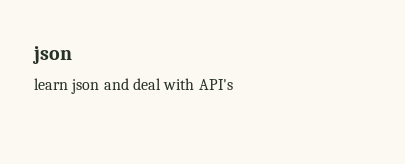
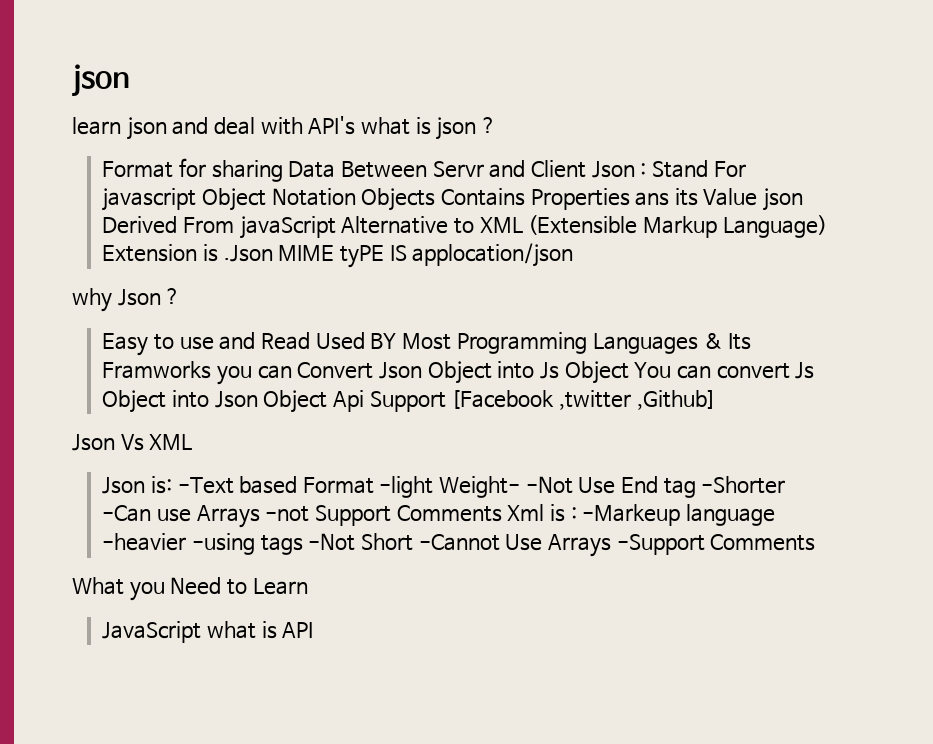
(233, 84) none -> [361,117,496,140] [102,158,746,182] [102,188,804,211] [102,215,827,239] [102,243,574,268] [72,288,181,312] [102,332,752,356] [102,361,815,385] [102,390,716,413] [72,434,193,451] [102,476,786,498] [102,504,775,528] [102,533,816,557] [72,577,308,601] [102,621,314,643] what is json ? // Format for sharing Data Between Servr and Client Json : Stand For javascript Object Notation Objects Contains Properties ans its Value json Derived From javaScript Alternative to XML (Extensible Markup Language) Extension is .Json MIME tyPE IS applocation/json // why Json ? // Easy to use and Read Used BY Most Programming Languages & Its Framworks you can Convert Json Object into Js Object You can convert Js Object into Json Object Api Support [Facebook ,twitter ,Github] // Json Vs XML // Json is: -Text based Format -light Weight- -Not Use End tag -Shorter -Can use Arrays -not Support Comments Xml is : -Markeup language -heavier -using tags -Not Short -Cannot Use Arrays -Support Comments // What you Need to Learn // JavaScript what is API

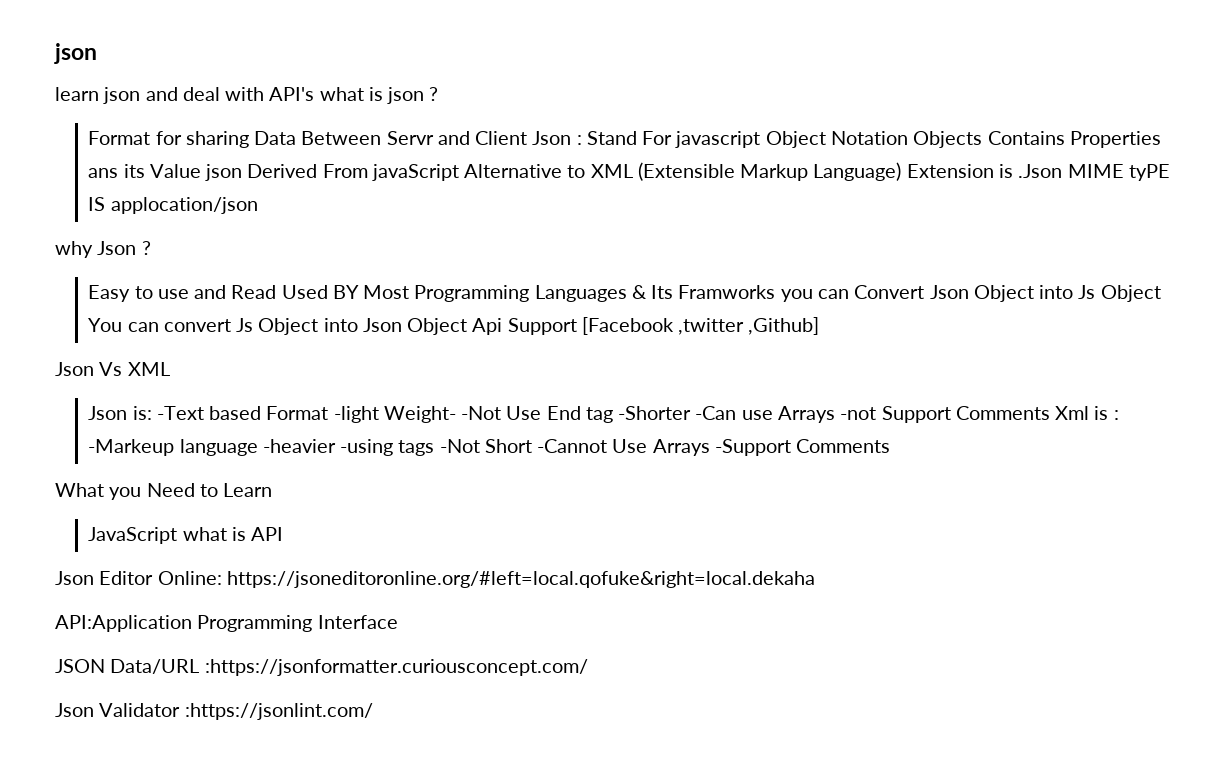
(314, 630) none -> [55,571,815,588] [55,615,398,632] [55,659,588,676] [55,703,373,720] // Json Editor Online: https://jsoneditoronline.org/#left=local.qofuke&right=local.dekaha // API:Application Programming Interface // JSON Data/URL :https://jsonformatter.curiousconcept.com/ // Json Validator :https://jsonlint.com/

